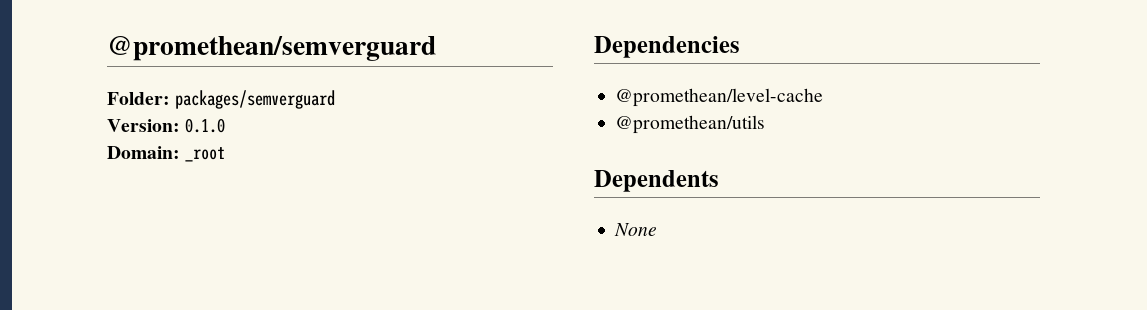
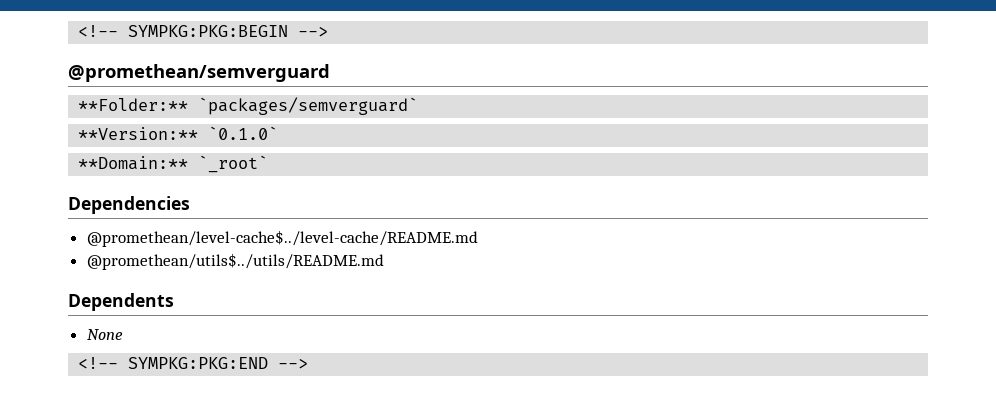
[107,36,436,61] [107,90,336,109] [107,118,226,133] [107,146,226,162] @promethean/semverguard // Folder: packages/semverguard // Version: 0.1.0 // Domain: _root -> [78,25,329,37] [68,64,330,82] [78,97,419,115] [78,126,279,140] [78,155,269,173] <!-- SYMPKG:PKG:BEGIN --> // @promethean/semverguard // **Folder:** `packages/semverguard` // **Version:** `0.1.0` // **Domain:** `_root`
[615,88,824,107] [615,115,766,134] @promethean/level-cache // @promethean/utils -> [86,230,478,247] [86,253,384,270] @promethean/level-cache$../level-cache/README.md // @promethean/utils$../utils/README.md
(658, 229) none -> [78,357,309,369] // <!-- SYMPKG:PKG:END -->

